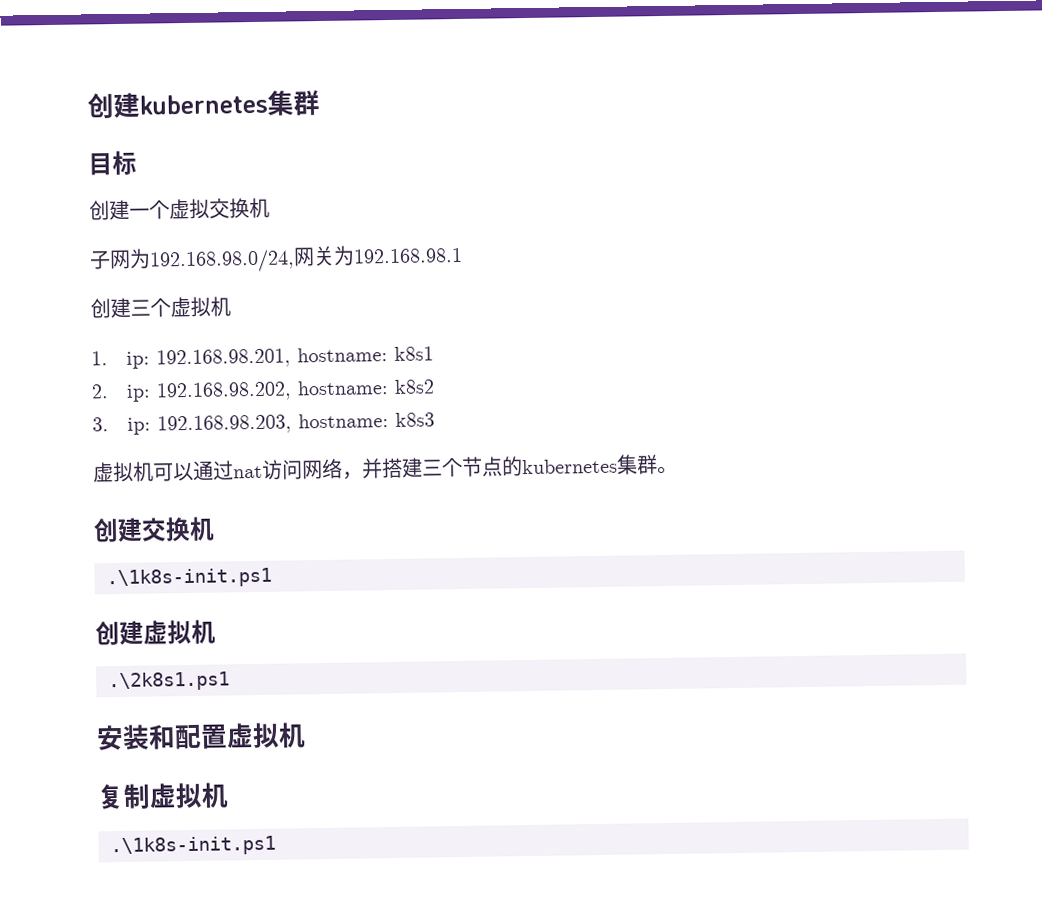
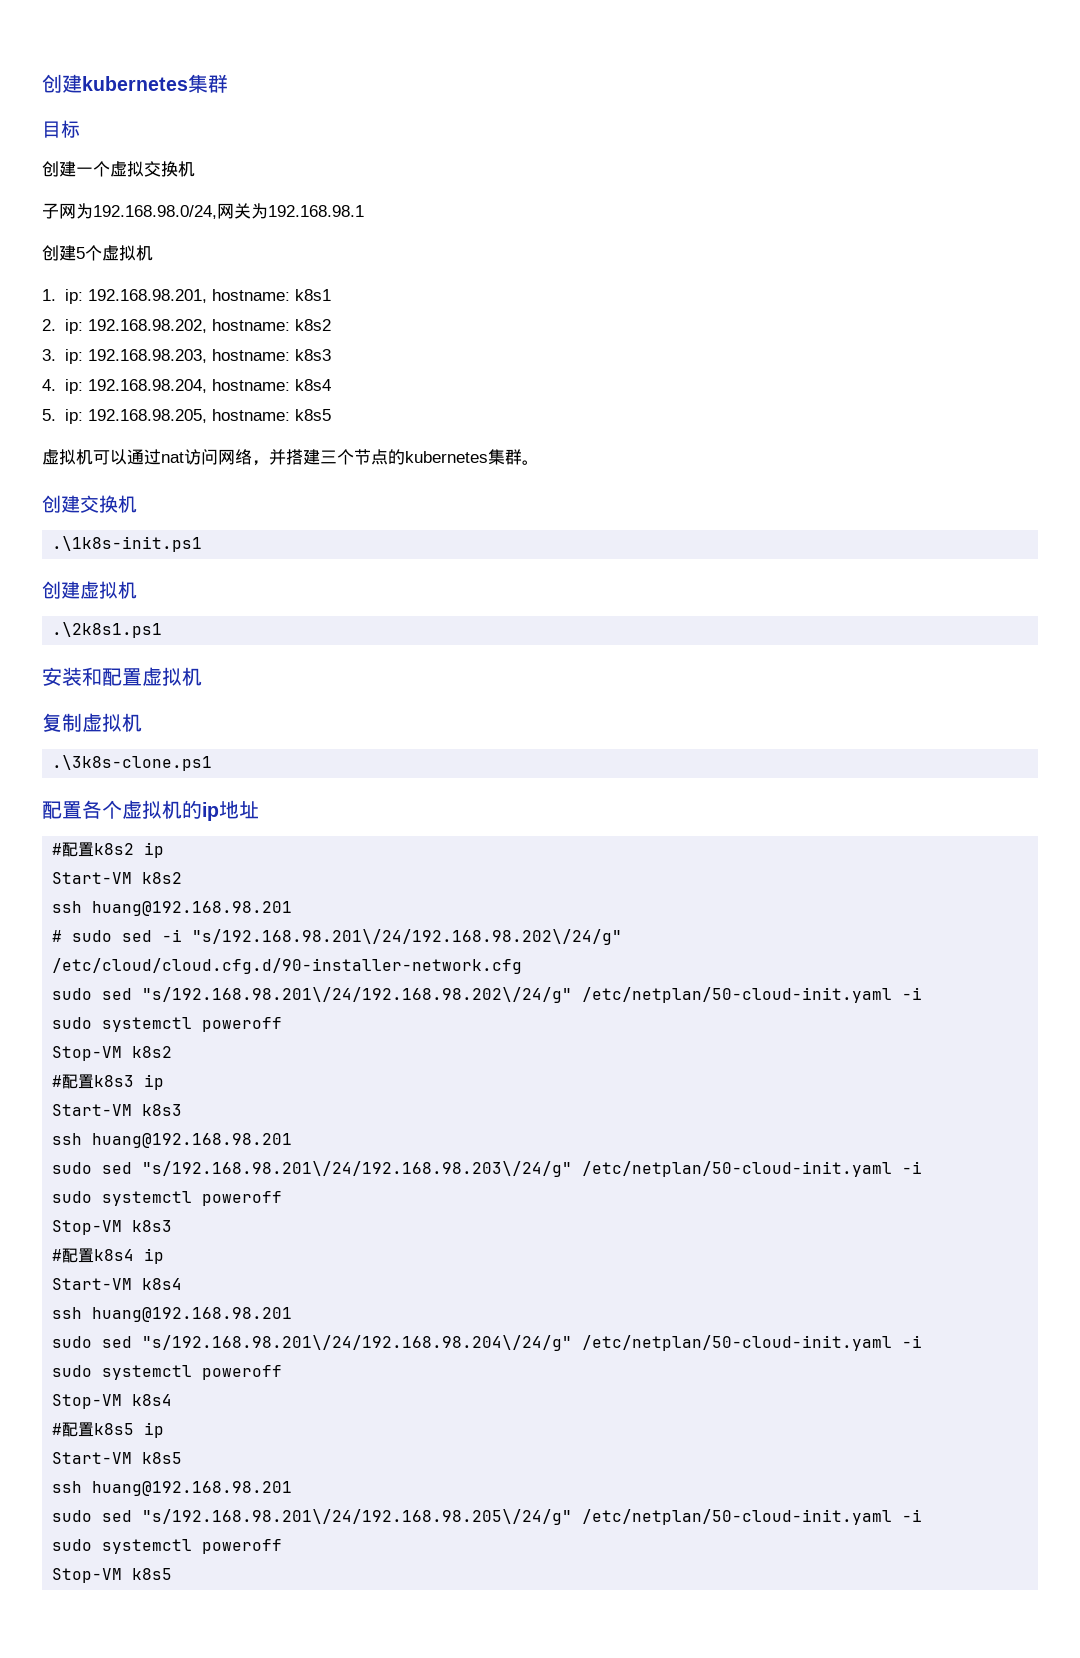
[130,299,151,316] 三 -> [76,247,85,259] 5
(435, 419) none -> [42,379,331,394] [42,409,331,424] // 4. ip: 192.168.98.204, hostname: k8s4 // 5. ip: 192.168.98.205, hostname: k8s5
[110,835,276,857] .\1k8s-init.ps1 -> [52,755,213,771] [42,800,259,821] [52,842,165,858] [52,872,183,884] [52,901,293,916] [52,929,623,945] [52,958,523,974] [52,987,923,1003] [52,1017,283,1032] [52,1046,173,1061] [52,1074,165,1090] [52,1104,183,1116] [52,1133,293,1148] [52,1161,923,1177] [52,1191,283,1206] [52,1220,173,1235] [52,1248,165,1264] [52,1278,183,1290] [52,1307,293,1322] [52,1335,923,1351] [52,1365,283,1380] [52,1394,173,1409] [52,1422,165,1438] [52,1452,183,1464] [52,1481,293,1496] [52,1509,923,1525] [52,1539,283,1554] [52,1568,173,1583] .\3k8s-clone.ps1 // 配置各个虚拟机的ip地址 // #配置k8s2 ip // Start-VM k8s2 // ssh huang@192.168.98.201 // # sudo sed -i "s/192.168.98.201\/24/192.168.98.202\/24/g" /etc/cloud/cloud.cfg.d/90-installer-network.cfg // sudo sed "s/192.168.98.201\/24/192.168.98.202\/24/g" /etc/netplan/50-cloud-init.yaml -i // sudo systemctl poweroff // Stop-VM k8s2 // #配置k8s3 ip // Start-VM k8s3 // ssh huang@192.168.98.201 // sudo sed "s/192.168.98.201\/24/192.168.98.203\/24/g" /etc/netplan/50-cloud-init.yaml -i // sudo systemctl poweroff // Stop-VM k8s3 // #配置k8s4 ip // Start-VM k8s4 // ssh huang@192.168.98.201 // sudo sed "s/192.168.98.201\/24/192.168.98.204\/24/g" /etc/netplan/50-cloud-init.yaml -i // sudo systemctl poweroff // Stop-VM k8s4 // #配置k8s5 ip // Start-VM k8s5 // ssh huang@192.168.98.201 // sudo sed "s/192.168.98.201\/24/192.168.98.205\/24/g" /etc/netplan/50-cloud-init.yaml -i // sudo systemctl poweroff // Stop-VM k8s5

